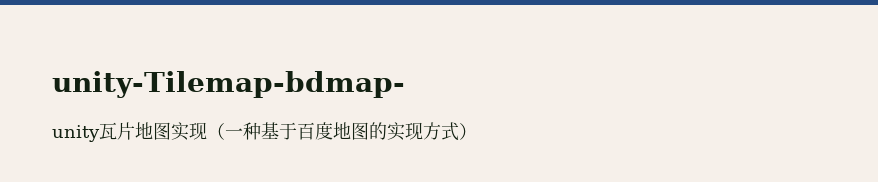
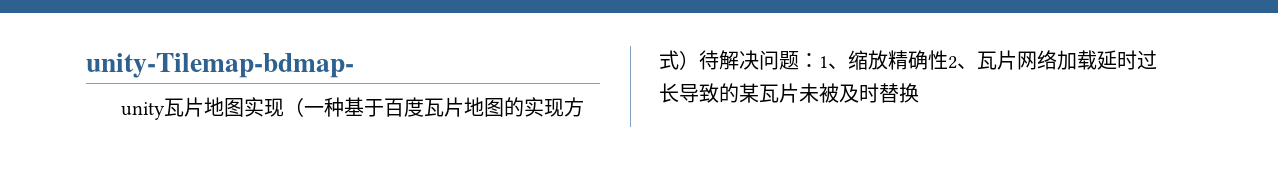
(333, 131) none -> [424,97,465,117] 瓦片
(477, 131) none -> [699,50,1157,70] [659,83,919,103] 待解决问题：1、缩放精确性2、瓦片网络加载延时过长导致的某瓦片未被及时替换

